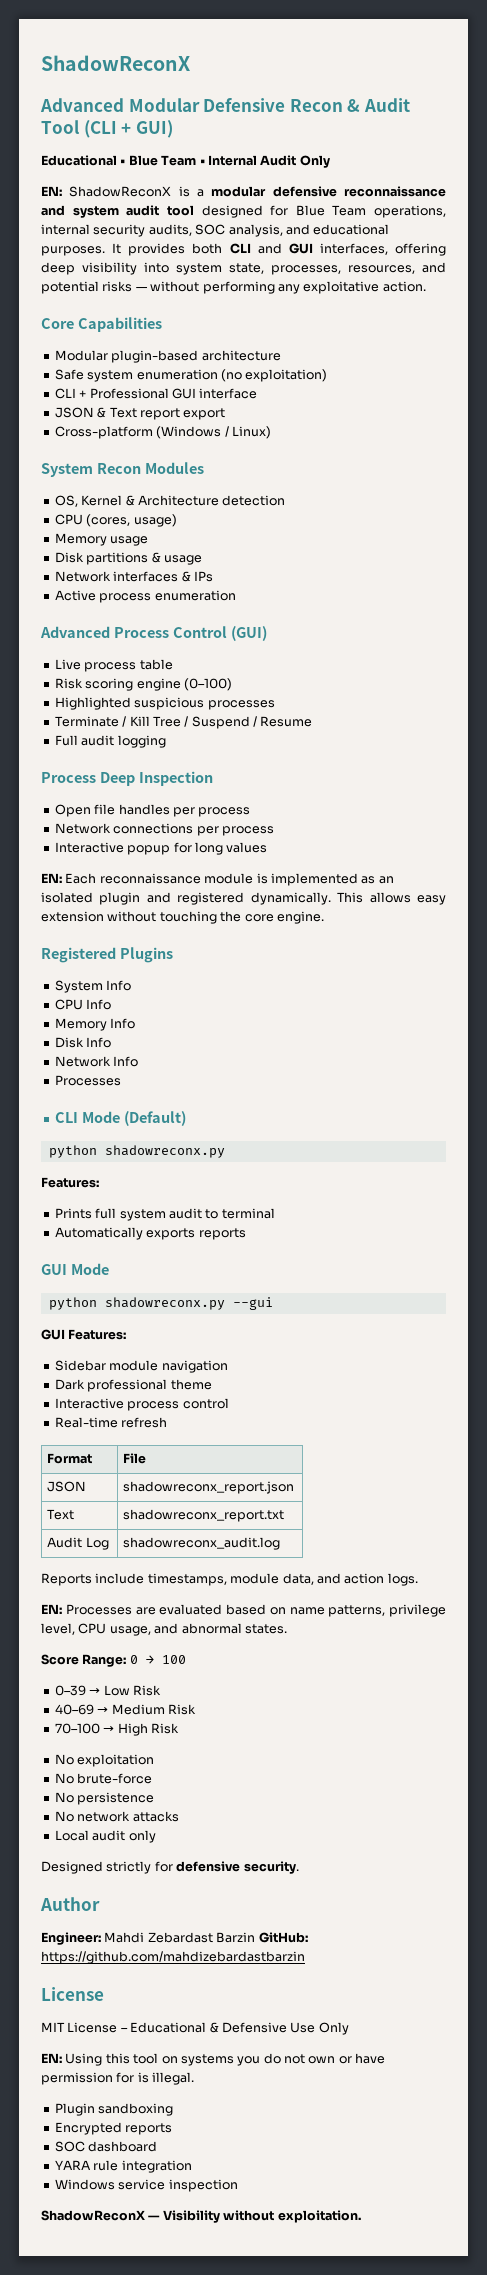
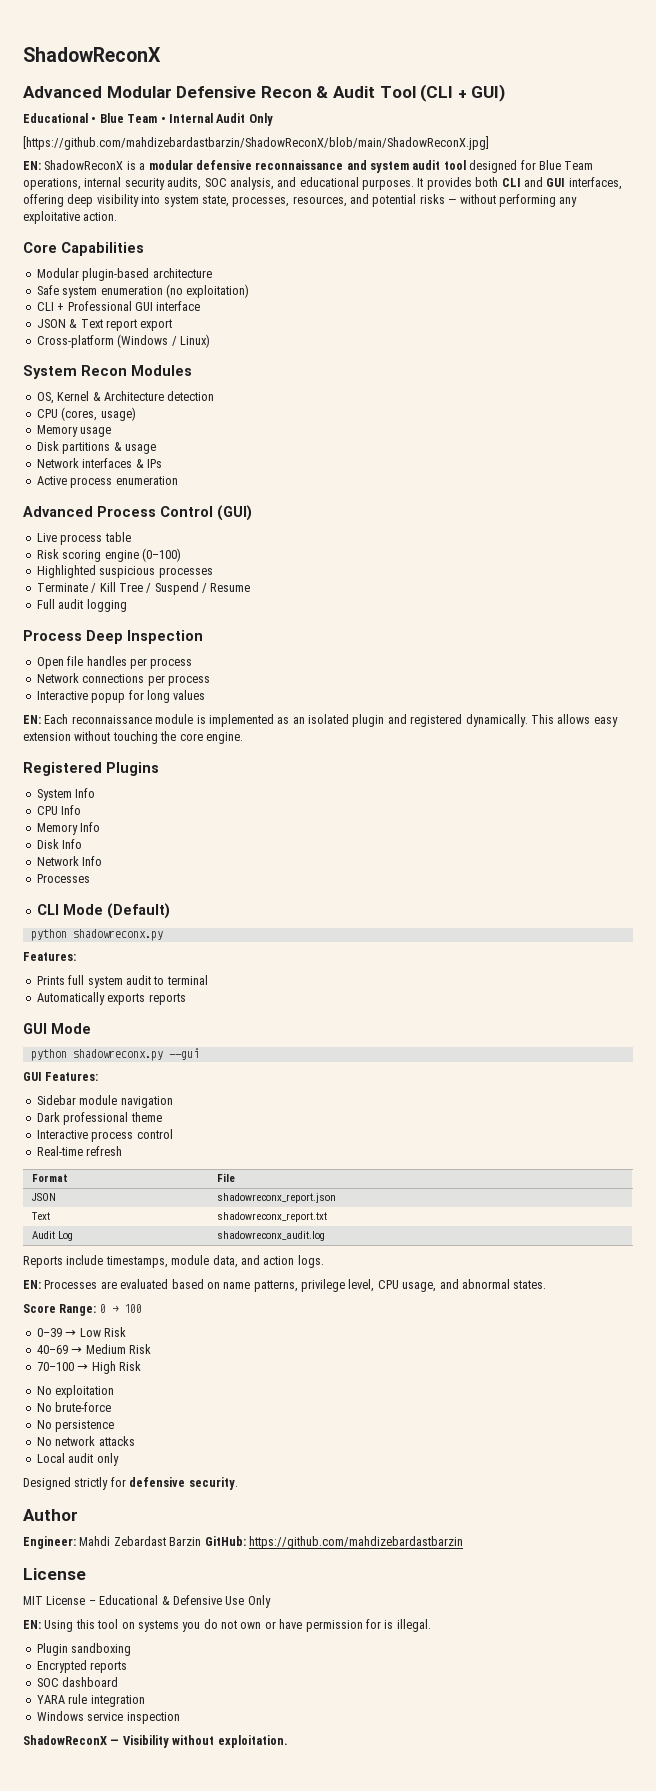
(330, 161) none -> [23,136,489,150] // [https://github.com/mahdizebardastbarzin/ShadowReconX/blob/main/ShadowReconX.jpg]

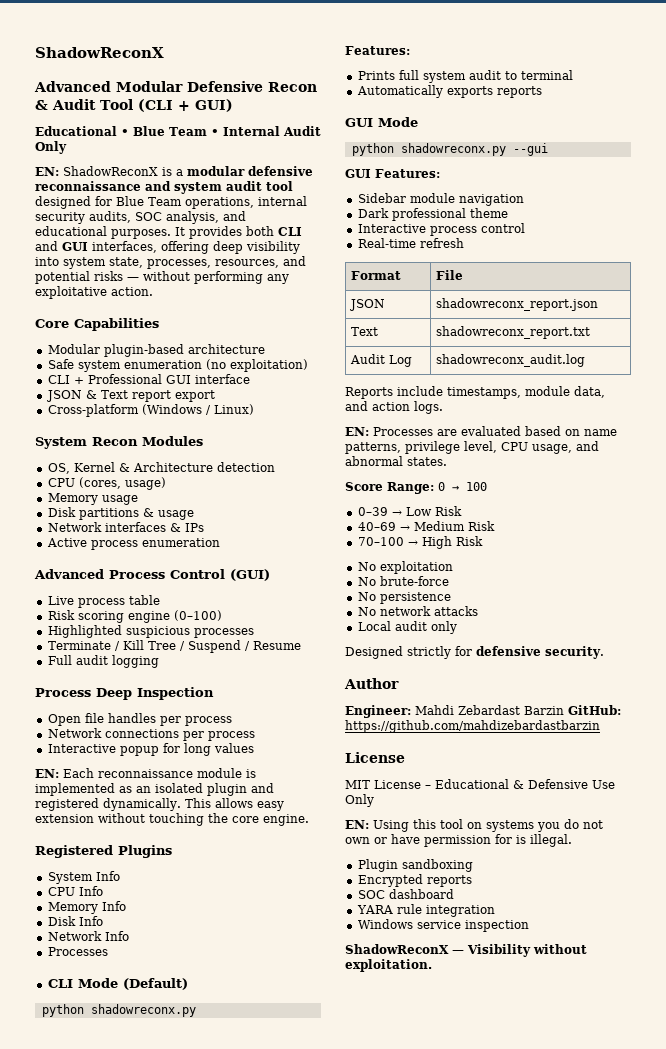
[23,136,489,150] // [https://github.com/mahdizebardastbarzin/ShadowReconX/blob/main/ShadowReconX.jpg] -> (67, 147) none

